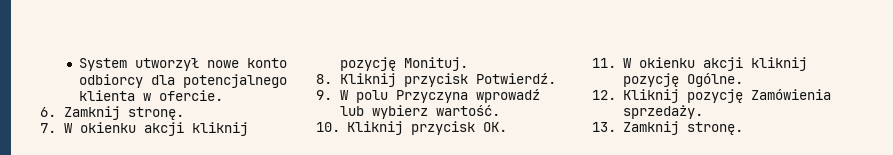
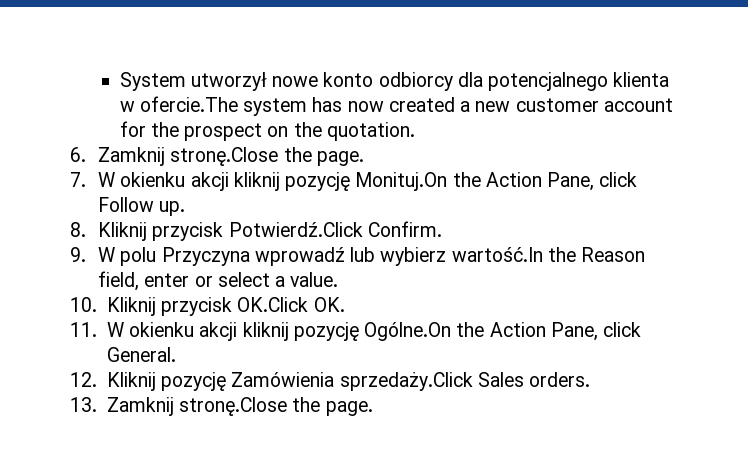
[159,90,224,101] ofercie. -> [139,96,673,116] [119,121,415,141] ofercie.The system has now created a new customer account for the prospect on the quotation.
[128,107,185,120] stronę. -> [170,147,364,166] stronę.Close the page.
[404,57,469,71] Monituj. -> [355,172,638,191] [98,197,186,216] Monituj.On the Action Pane, click Follow up.
[476,73,557,84] Potwierdź. -> [228,221,442,237] Potwierdź.Click Confirm.
[436,105,501,116] wartość. -> [451,247,646,262] [98,271,339,291] wartość.In the Reason field, enter or select a value.
(475, 128) none -> [237,297,309,312] OK.Click
[686,73,743,87] Ogólne. -> [364,322,642,341] [106,347,176,362] Ogólne.On the Action Pane, click General.
[622,105,703,119] sprzedaży. -> [339,372,591,391] sprzedaży.Click Sales orders.
[686,122,743,135] stronę. -> [179,397,373,416] stronę.Close the page.

